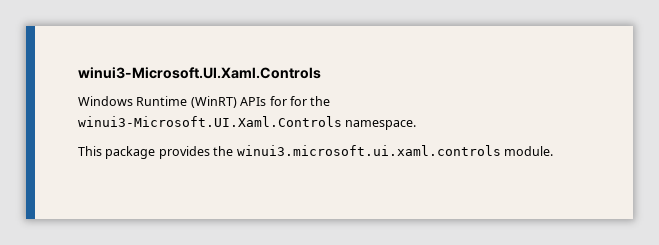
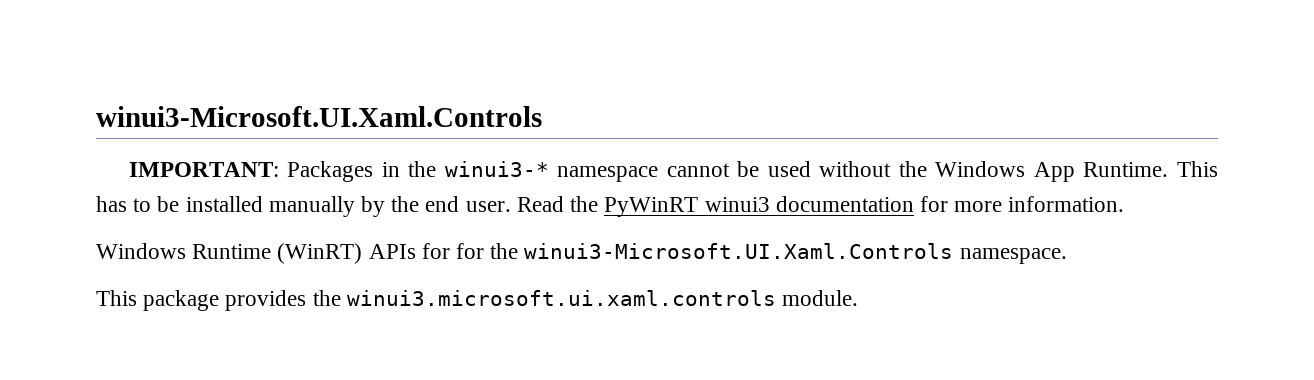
[78,67,321,79] winui3-Microsoft.UI.Xaml.Controls -> [96,106,542,127] [128,161,1218,182] [96,196,1125,217] winui3-Microsoft.UI.Xaml.Controls // IMPORTANT: Packages in the winui3-* namespace cannot be used without the Windows App Runtime. This has to be installed manually by the end user. Read the PyWinRT winui3 documentation for more information.

